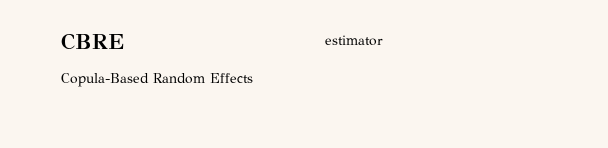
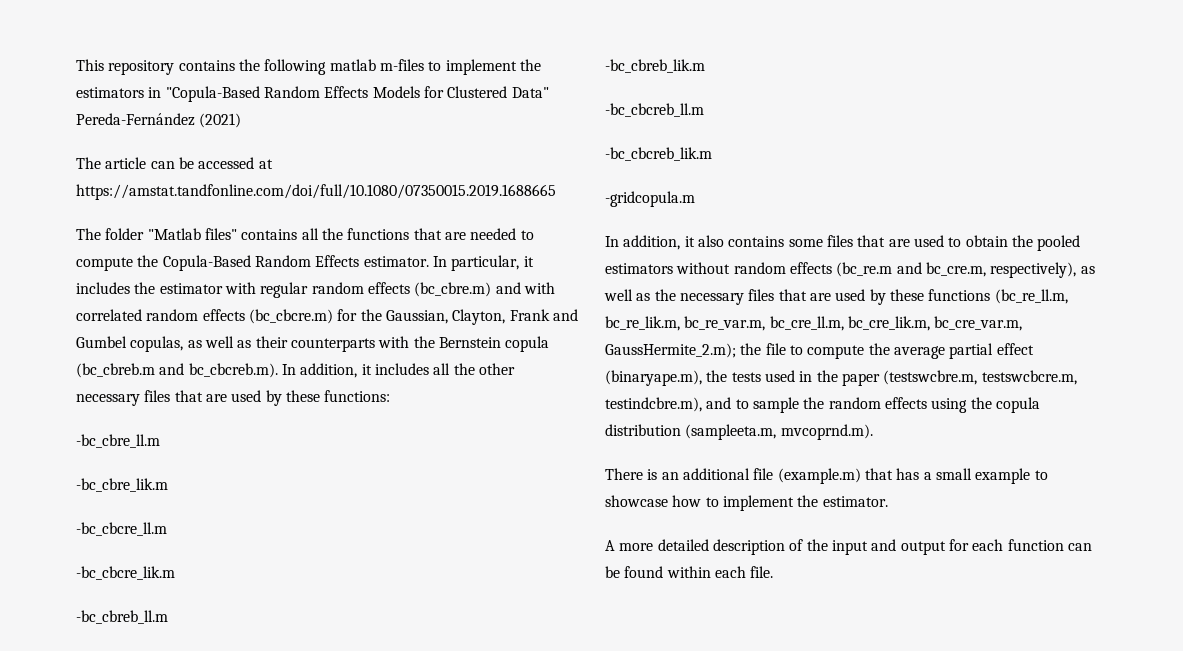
[61,33,124,50] [61,73,253,87] [325,35,383,46] CBRE // Copula-Based Random Effects estimator -> [76,59,541,75] [76,86,549,102] [76,113,242,128] [76,157,273,169] [76,184,556,200] [76,228,534,240] [76,255,534,271] [76,282,555,298] [76,309,578,325] [76,336,550,352] [76,363,515,378] [76,390,391,406] [76,434,160,448] [76,478,168,492] [76,522,167,536] [76,566,175,580] [76,610,168,624] [605,59,705,73] [605,103,704,117] [605,147,712,161] [605,191,695,207] [605,235,1081,251] [605,262,1095,278] [604,289,1068,305] [605,316,1023,331] [605,343,1034,359] [605,370,1077,386] [605,397,1040,413] [605,424,873,440] [605,468,1048,484] [605,495,888,511] [605,539,1092,555] [605,566,774,578] This repository contains the following matlab m-files to implement the estimators in "Copula-Based Random Effects Models for Clustered Data" Pereda-Fernández (2021) // The article can be accessed at https://amstat.tandfonline.com/doi/full/10.1080/07350015.2019.1688665 // The folder "Matlab files" contains all the functions that are needed to compute the Copula-Based Random Effects estimator. In particular, it includes the estimator with regular random effects (bc_cbre.m) and with correlated random effects (bc_cbcre.m) for the Gaussian, Clayton, Frank and Gumbel copulas, as well as their counterparts with the Bernstein copula (bc_cbreb.m and bc_cbcreb.m). In addition, it includes all the other necessary files that are used by these functions: // -bc_cbre_ll.m // -bc_cbre_lik.m // -bc_cbcre_ll.m // -bc_cbcre_lik.m // -bc_cbreb_ll.m // -bc_cbreb_lik.m // -bc_cbcreb_ll.m // -bc_cbcreb_lik.m // -gridcopula.m // In addition, it also contains some files that are used to obtain the pooled estimators without random effects (bc_re.m and bc_cre.m, respectively), as well as the necessary files that are used by these functions (bc_re_ll.m, bc_re_lik.m, bc_re_var.m, bc_cre_ll.m, bc_cre_lik.m, bc_cre_var.m, GaussHermite_2.m); the file to compute the average partial effect (binaryape.m), the tests used in the paper (testswcbre.m, testswcbcre.m, testindcbre.m), and to sample the random effects using the copula distribution (sampleeta.m, mvcoprnd.m). // There is an additional file (example.m) that has a small example to showcase how to implement the estimator. // A more detailed description of the input and output for each function can be found within each file.

